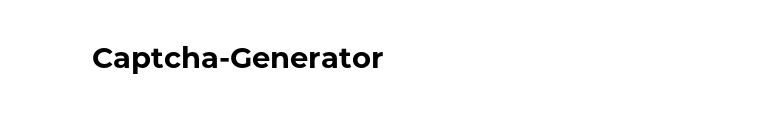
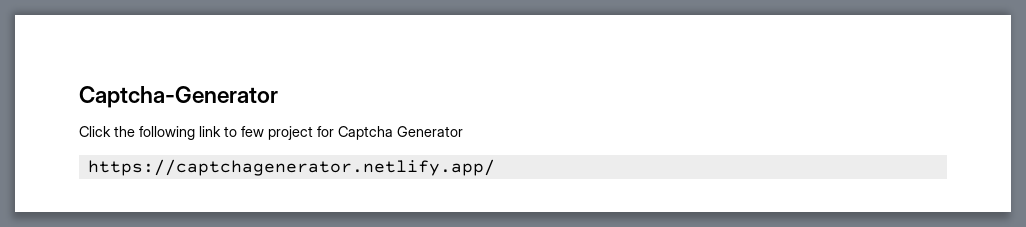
(384, 60) none -> [79,126,463,140] [87,159,495,176] // Click the following link to few project for Captcha Generator // https://captchagenerator.netlify.app/

